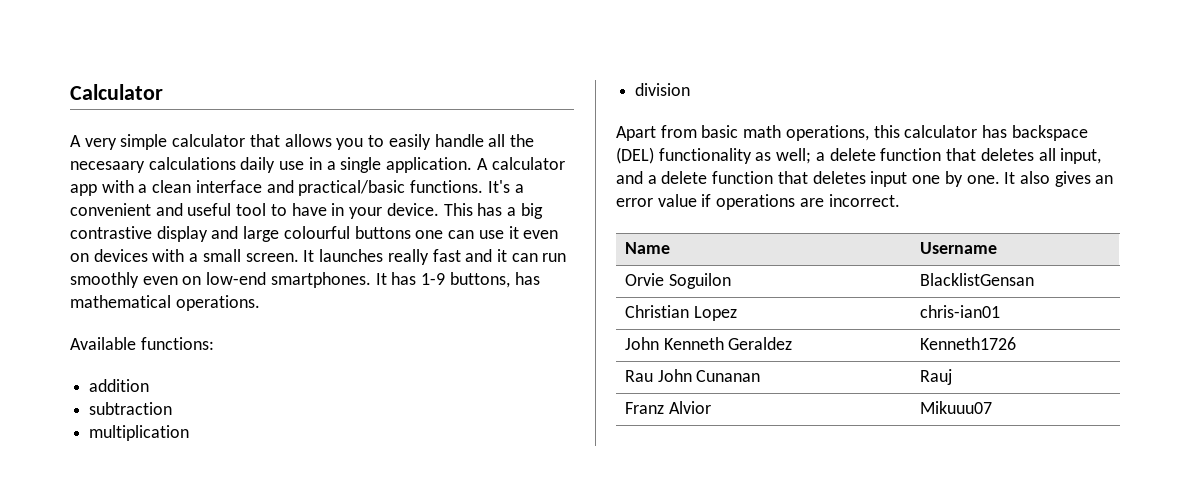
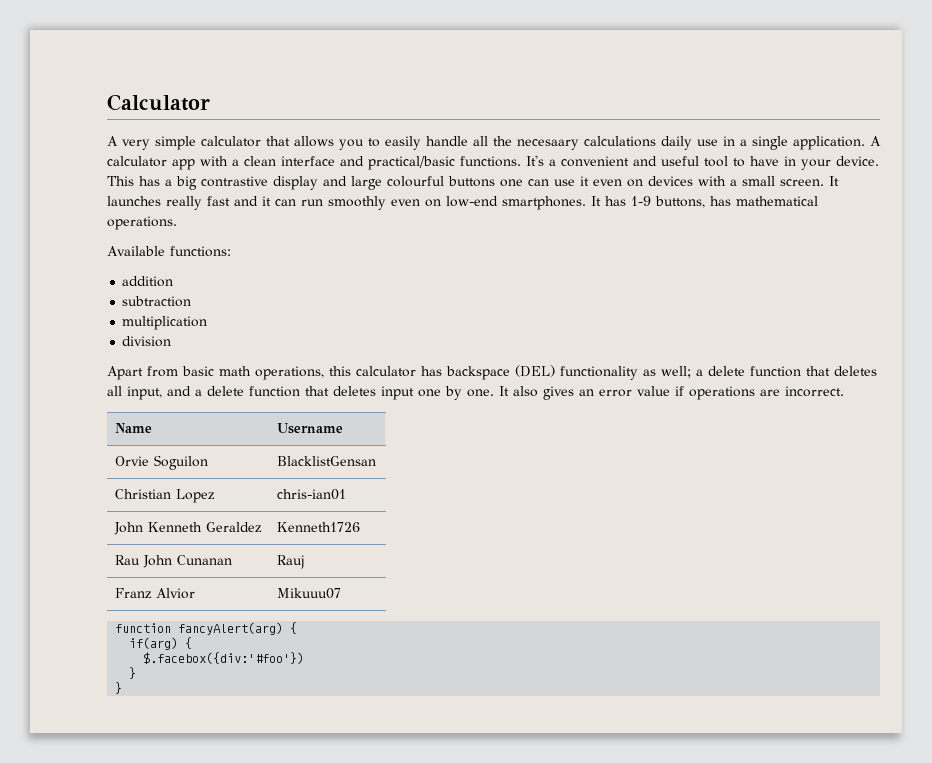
(992, 407) none -> [115,622,298,635] [129,637,193,650] [143,652,305,664] [129,667,137,679] [115,682,123,694] // function fancyAlert(arg) { // if(arg) { // $.facebox({div:'#foo'}) // } // }

